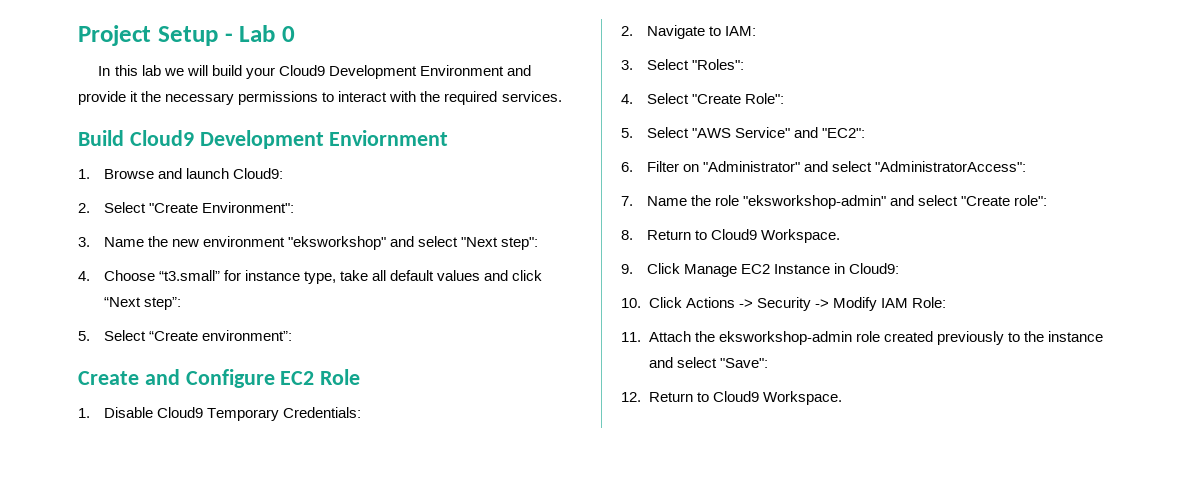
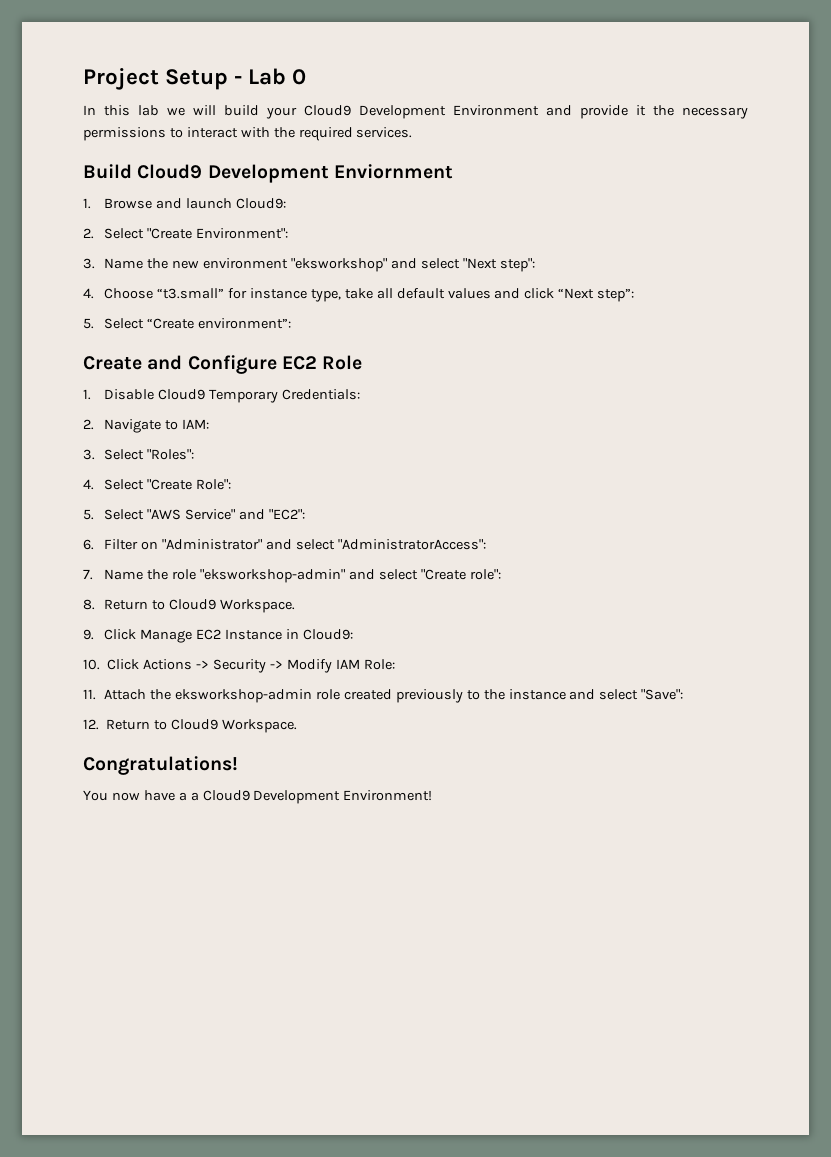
(842, 398) none -> [83,756,238,775] [83,790,433,804] // Congratulations! // You now have a a Cloud9 Development Environment!

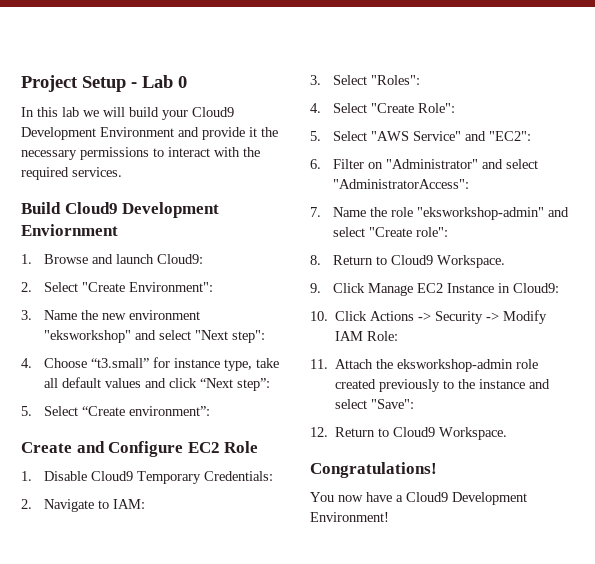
[190,792,199,801] a -> (403, 498) none

